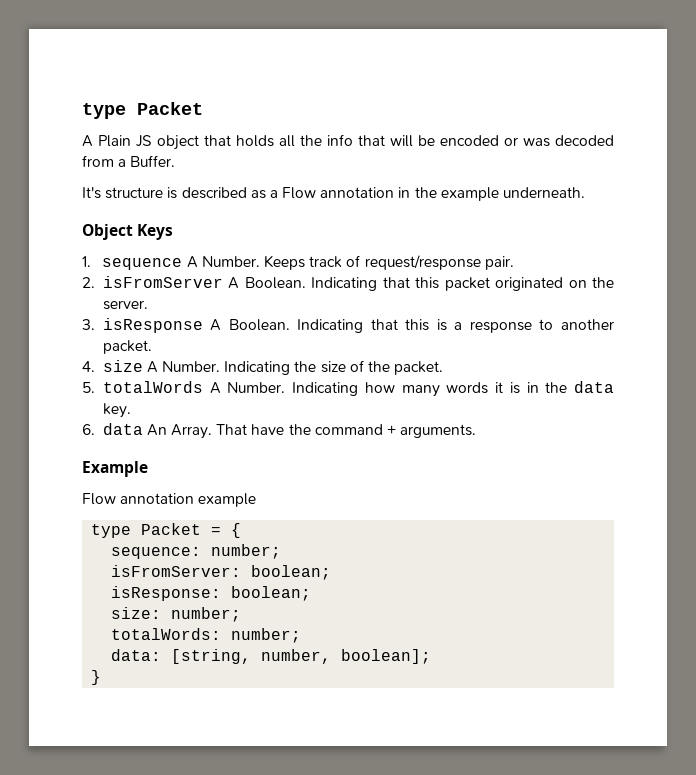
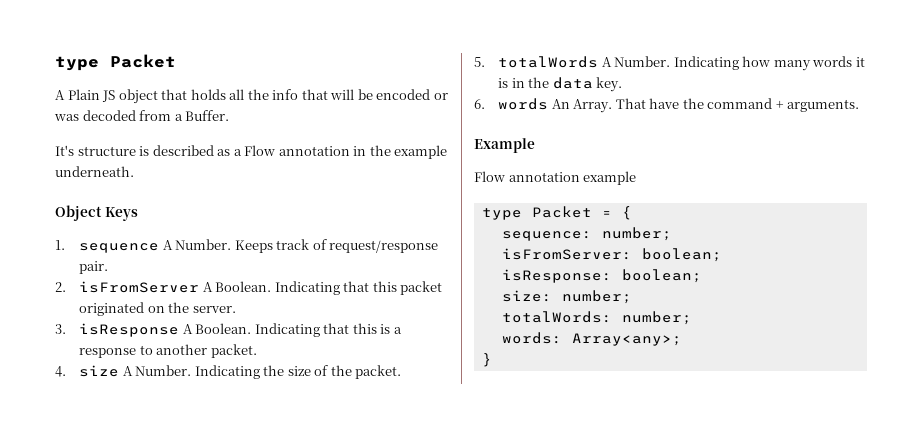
[102,423,143,435] data -> [498,98,549,110] words
[111,649,432,664] data: [string, number, boolean]; -> [501,332,682,346] words: Array<any>;

